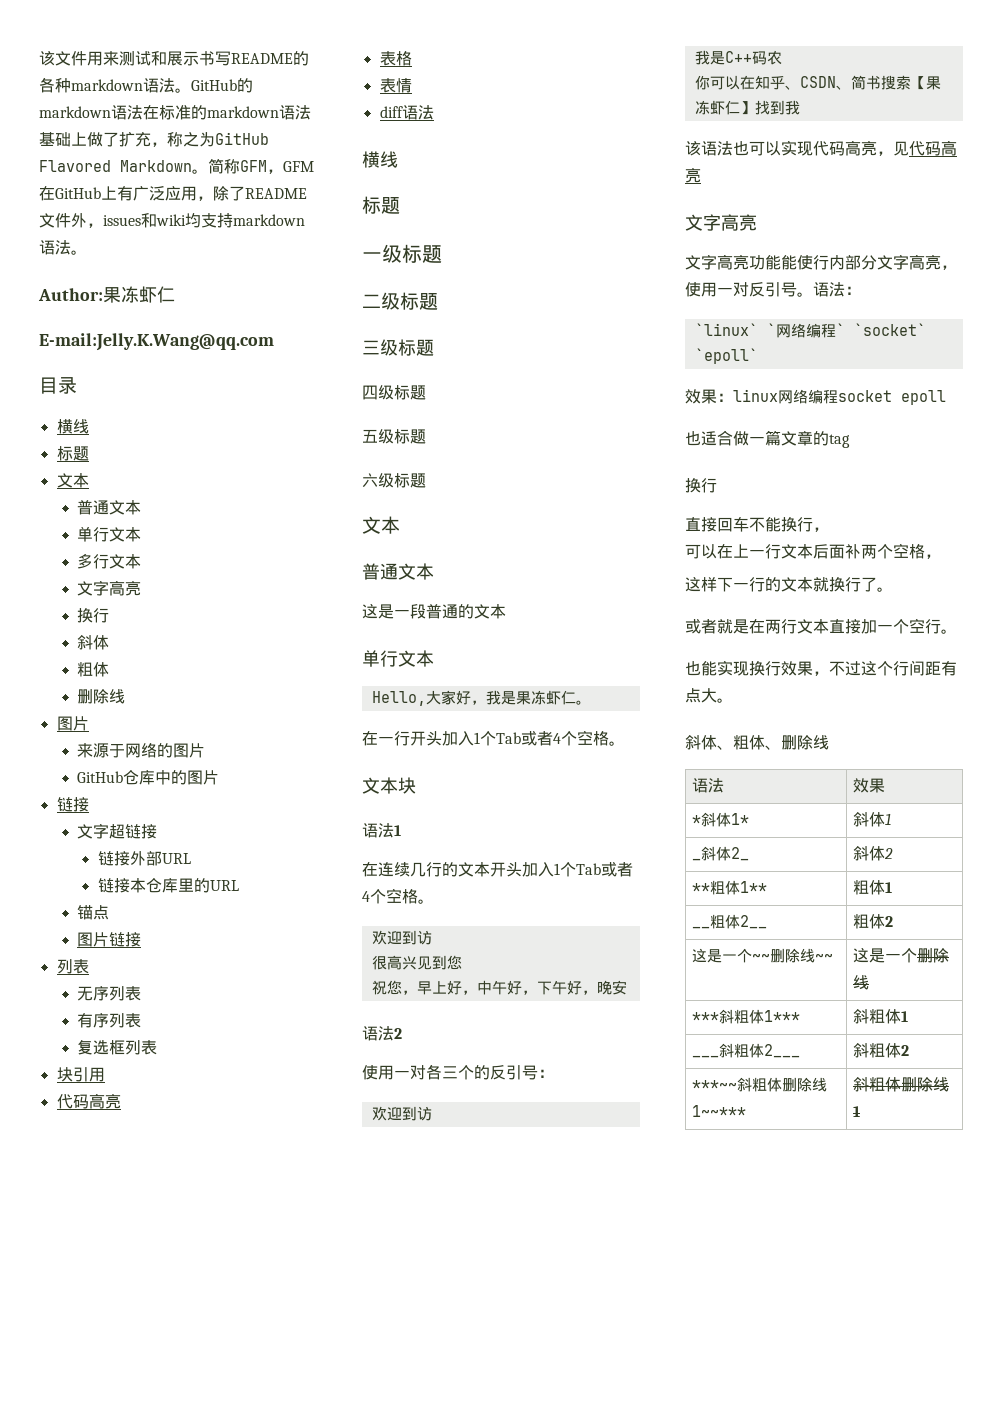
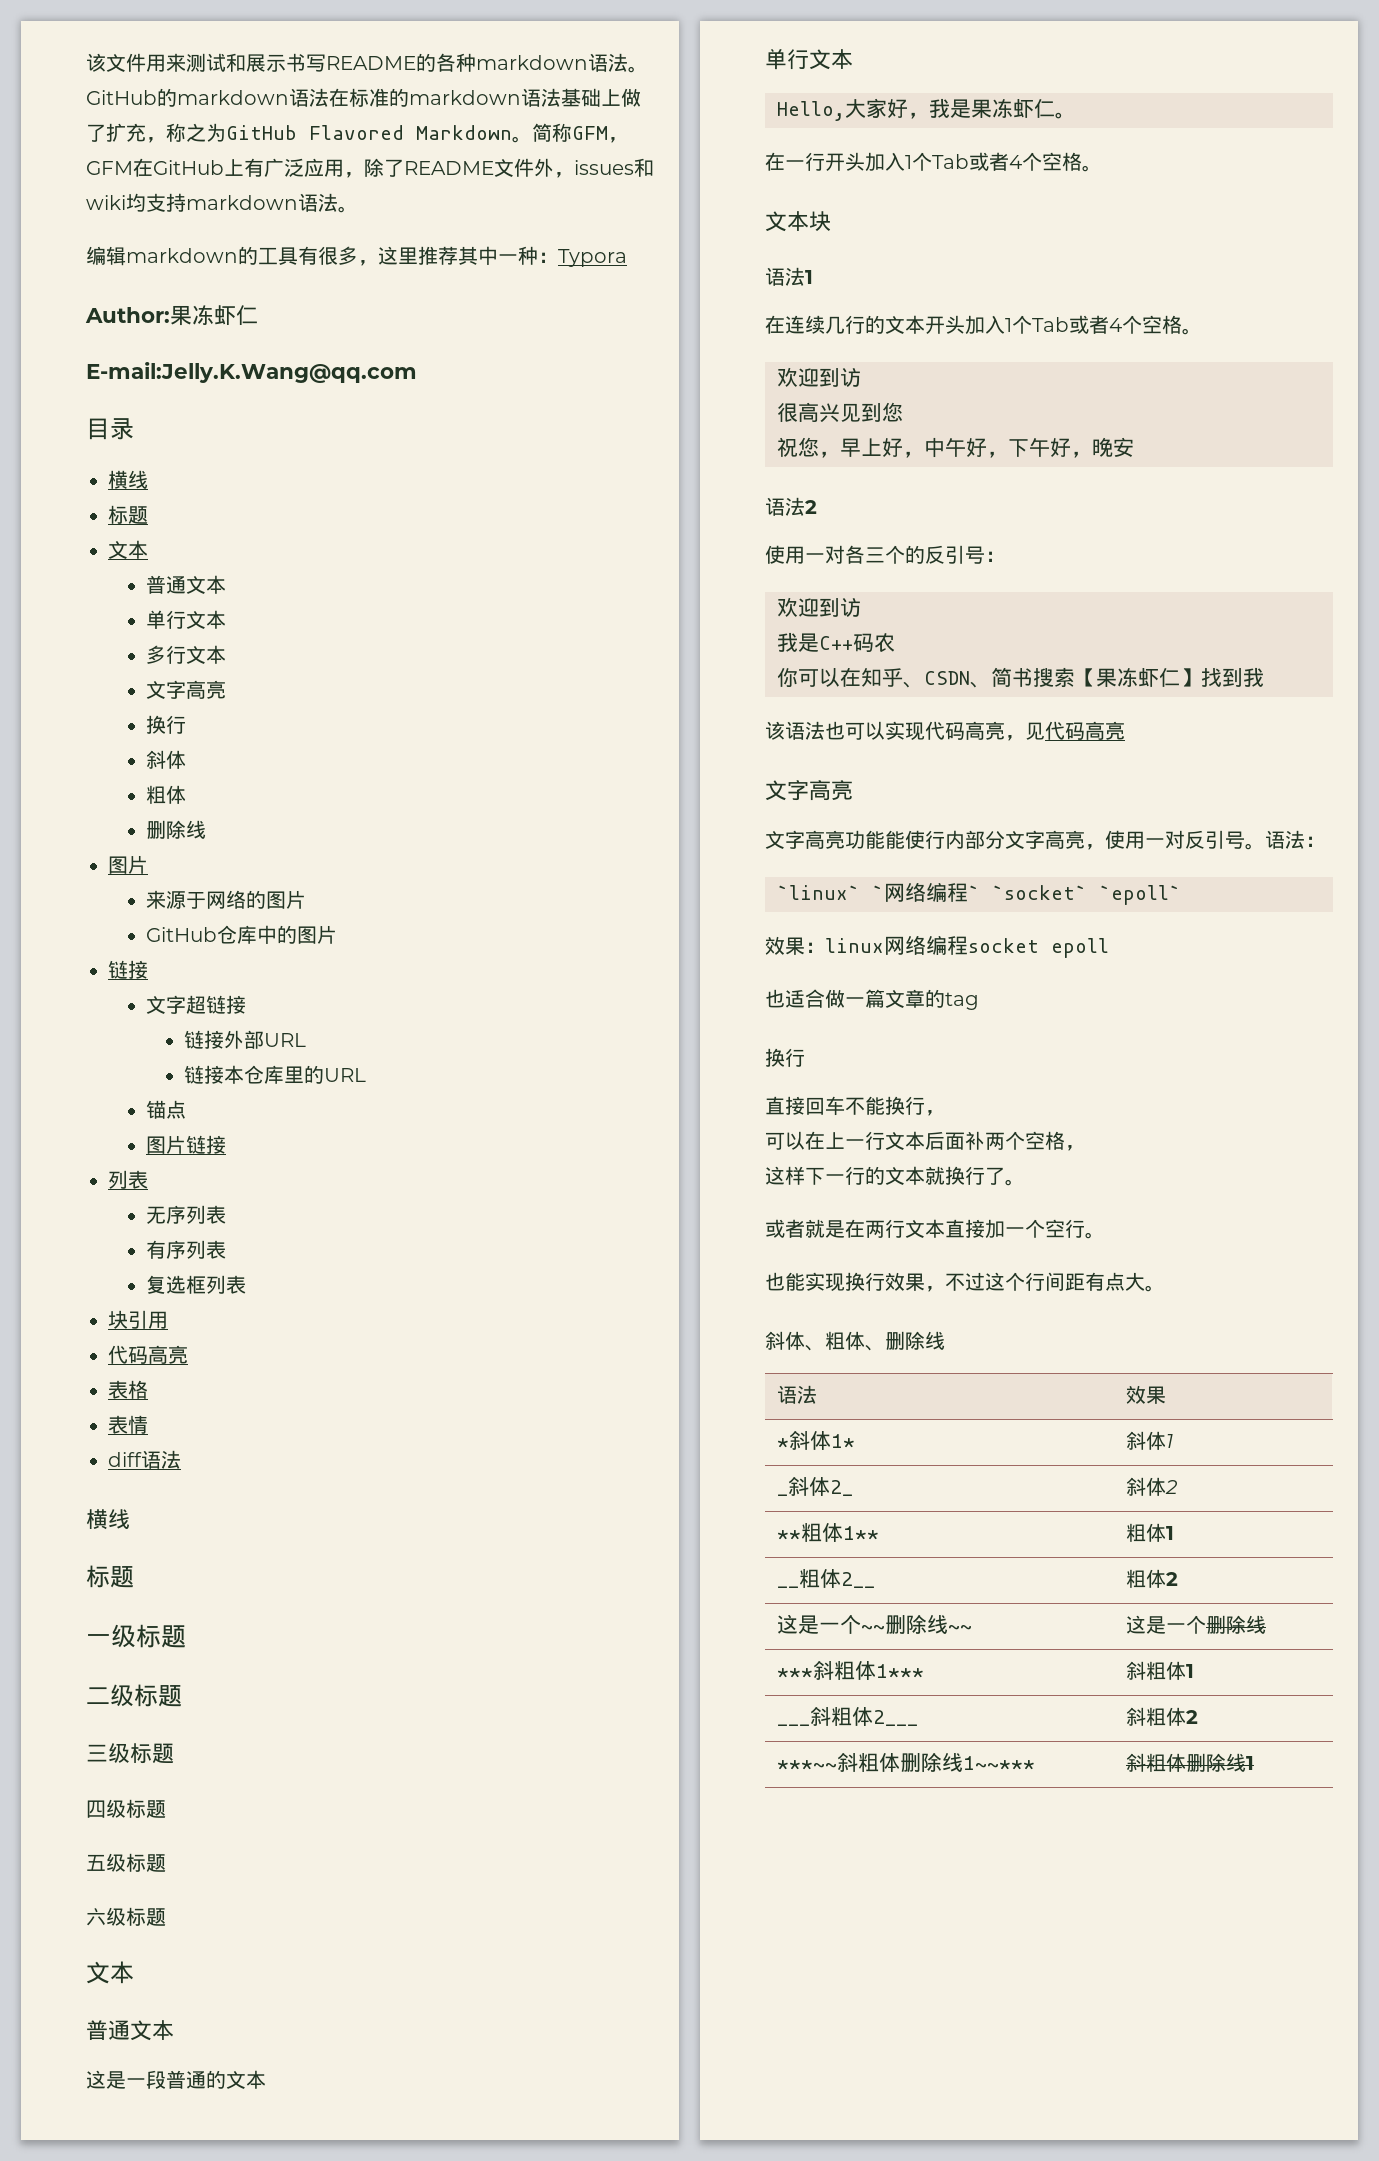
(87, 252) none -> [86,246,627,267] // 编辑markdown的工具有很多，这里推荐其中一种：Typora

